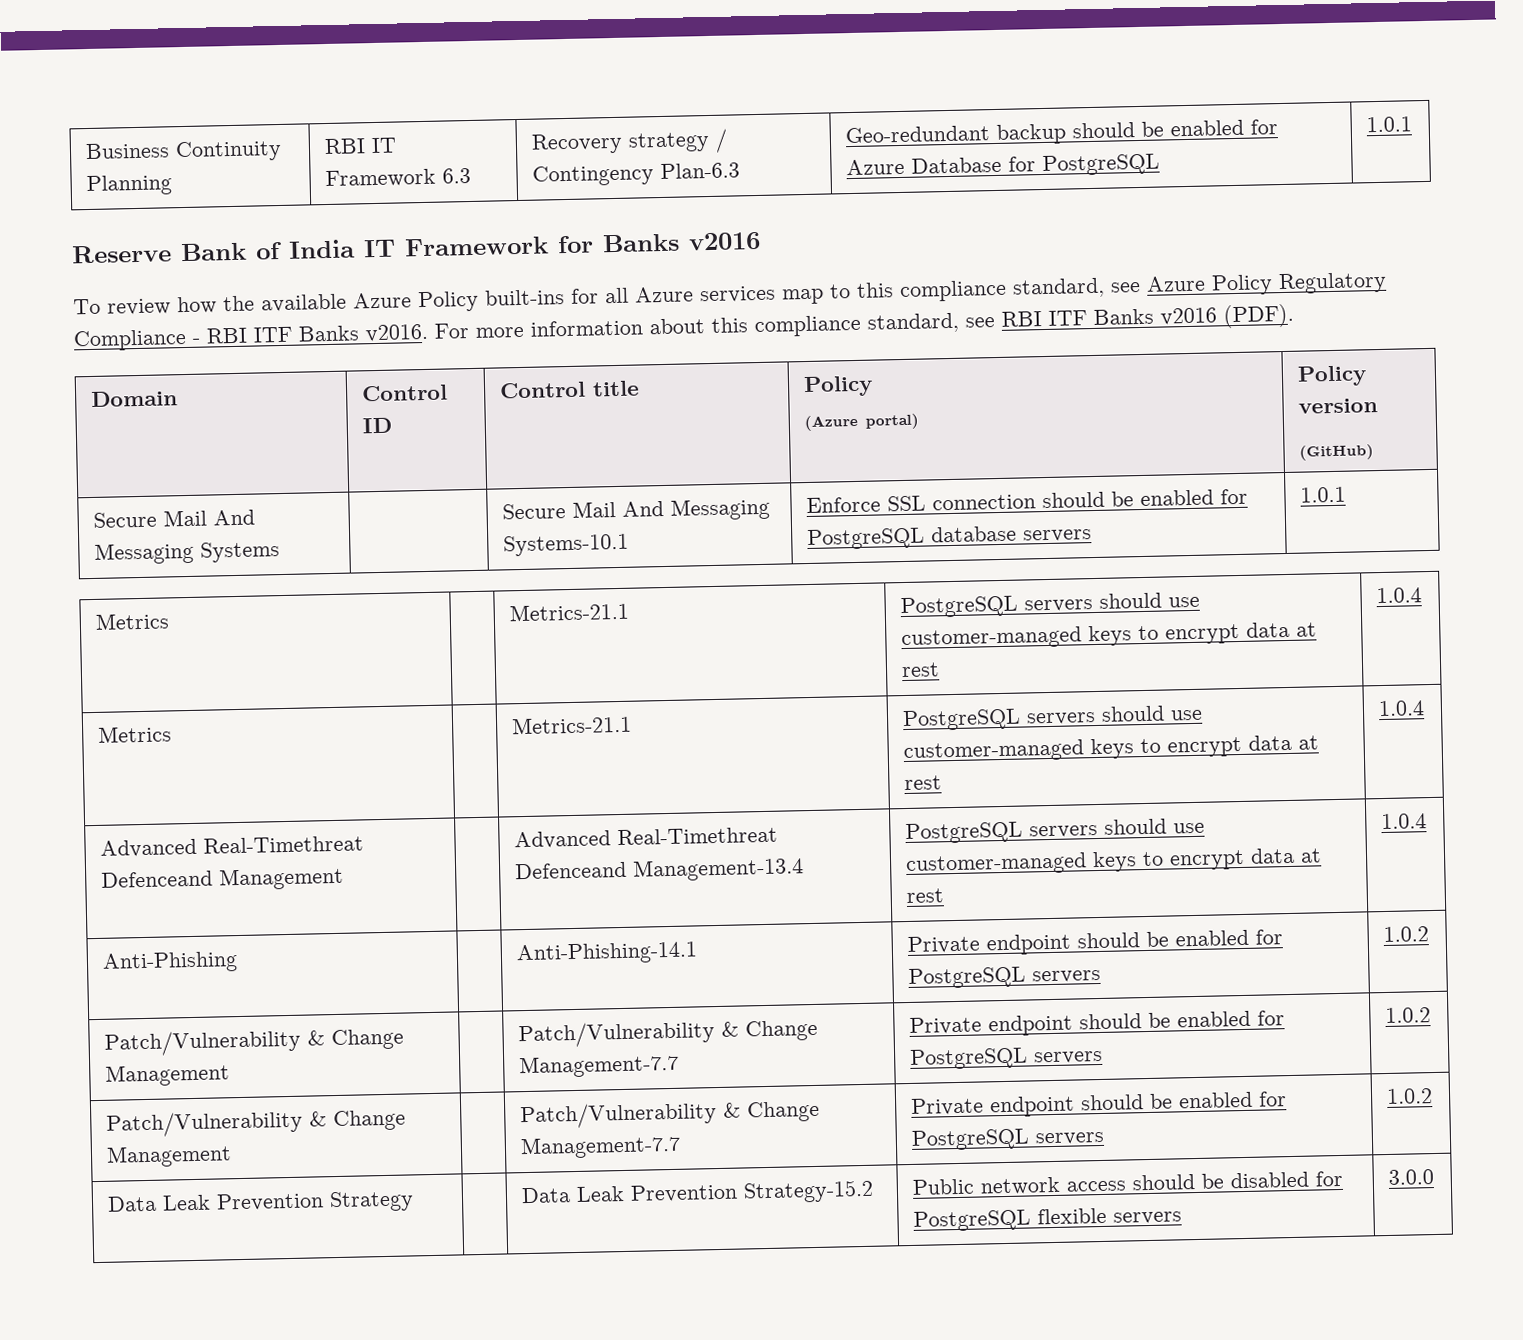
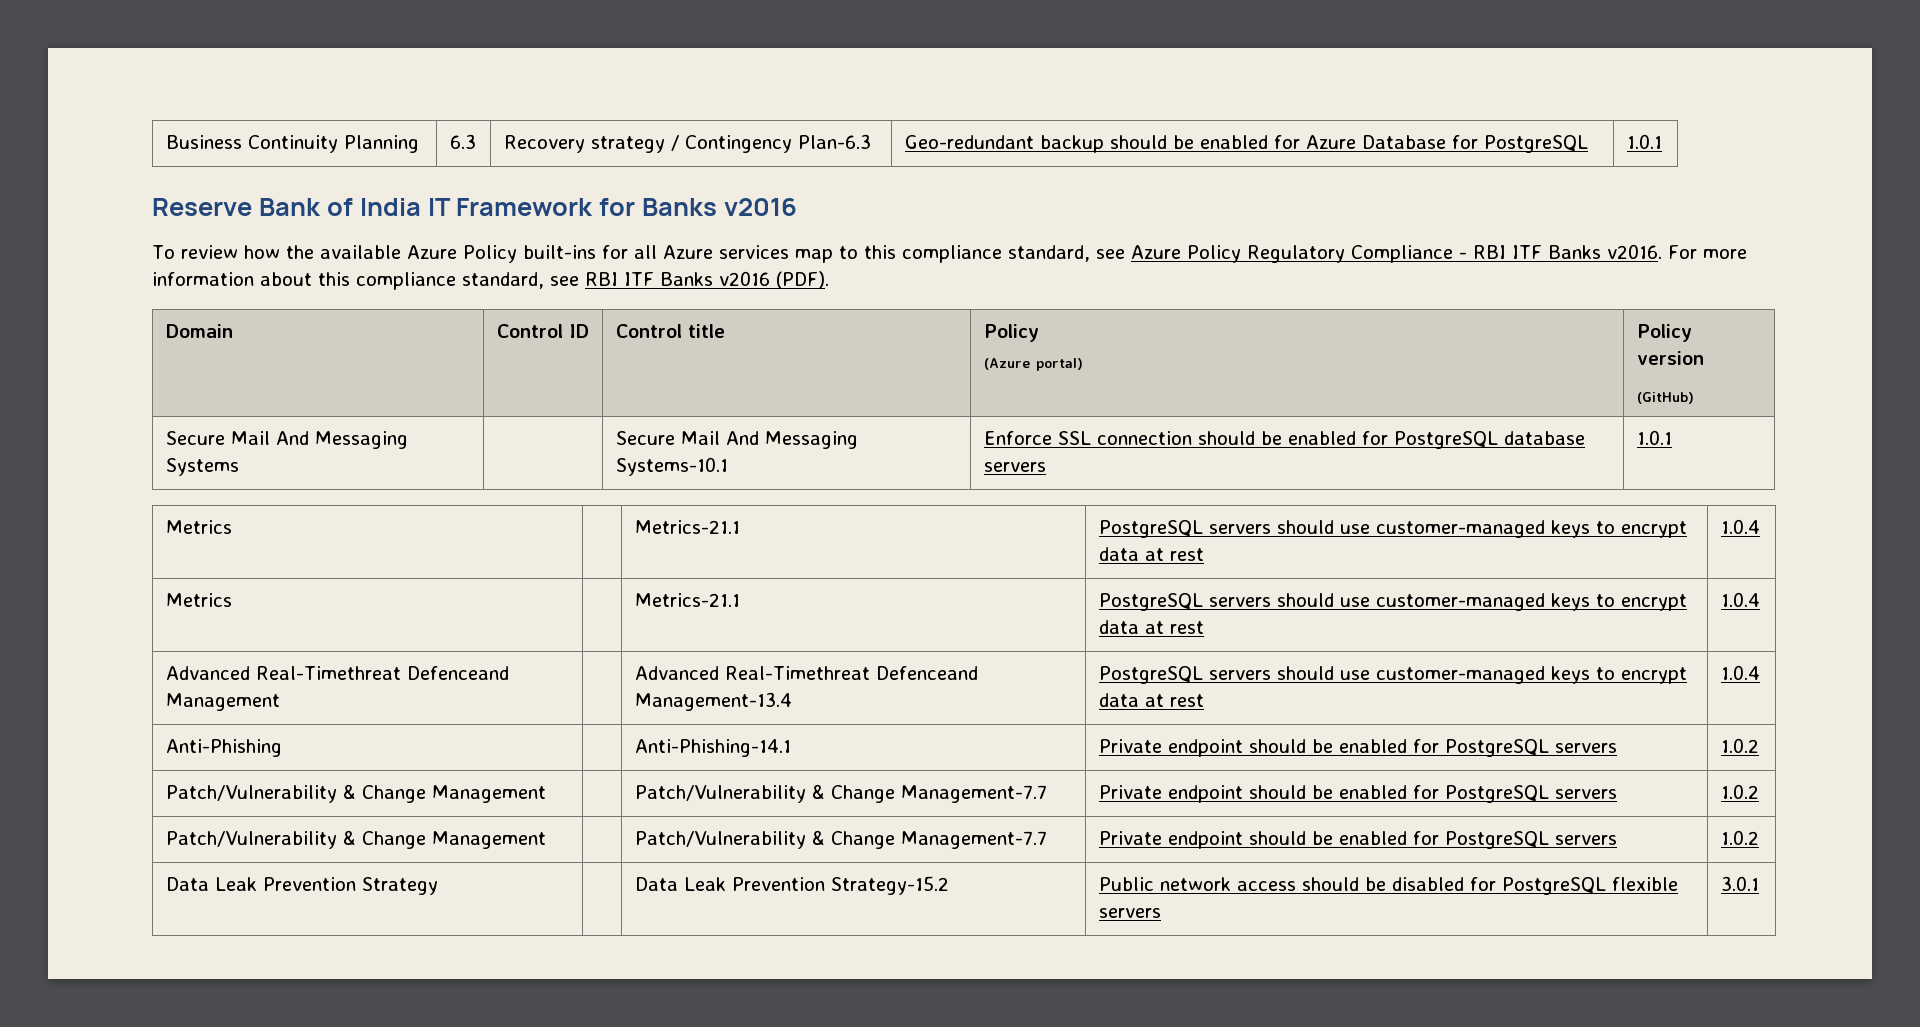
[324,137,398,155] [325,168,437,189] RBI IT Framework -> (419, 144) none
[1388,1169,1435,1185] 3.0.0 -> [1720,876,1759,891] 3.0.1

